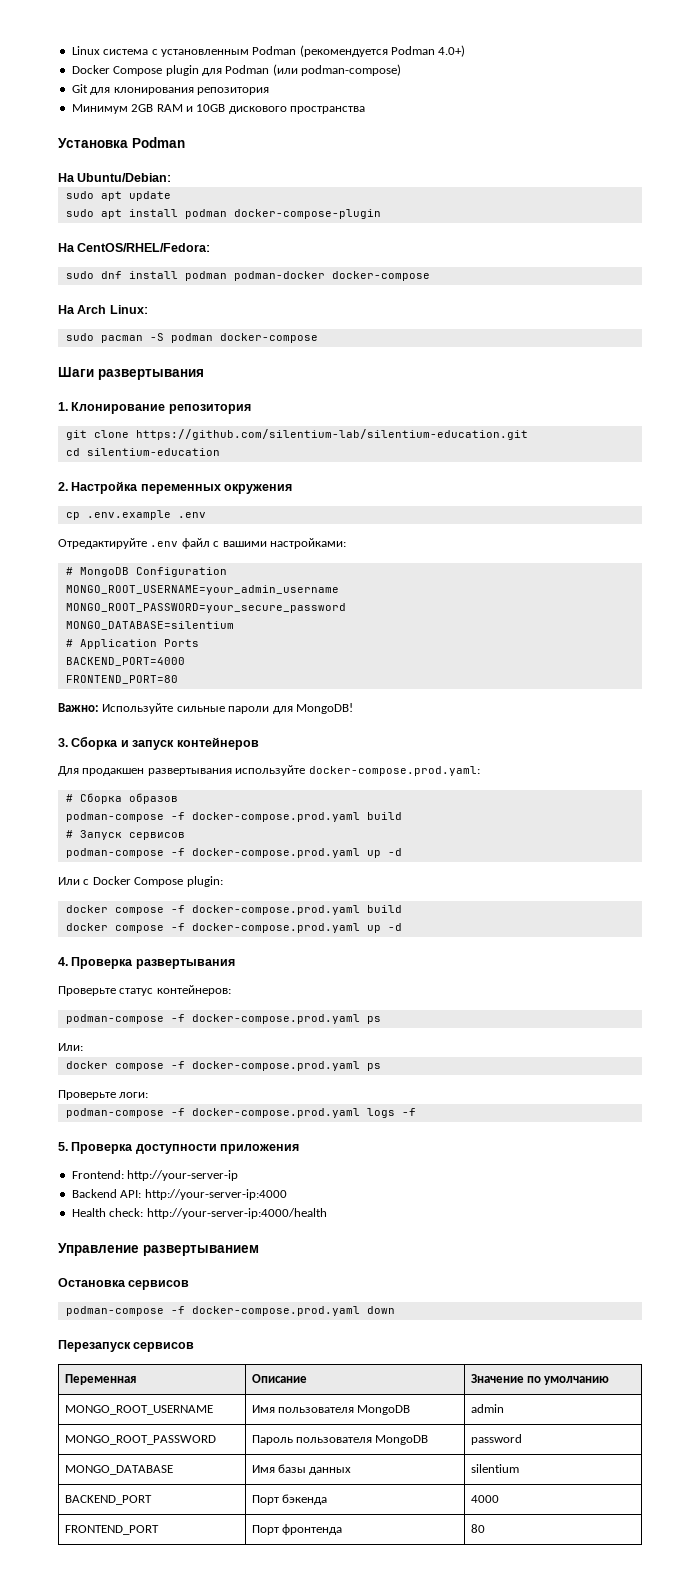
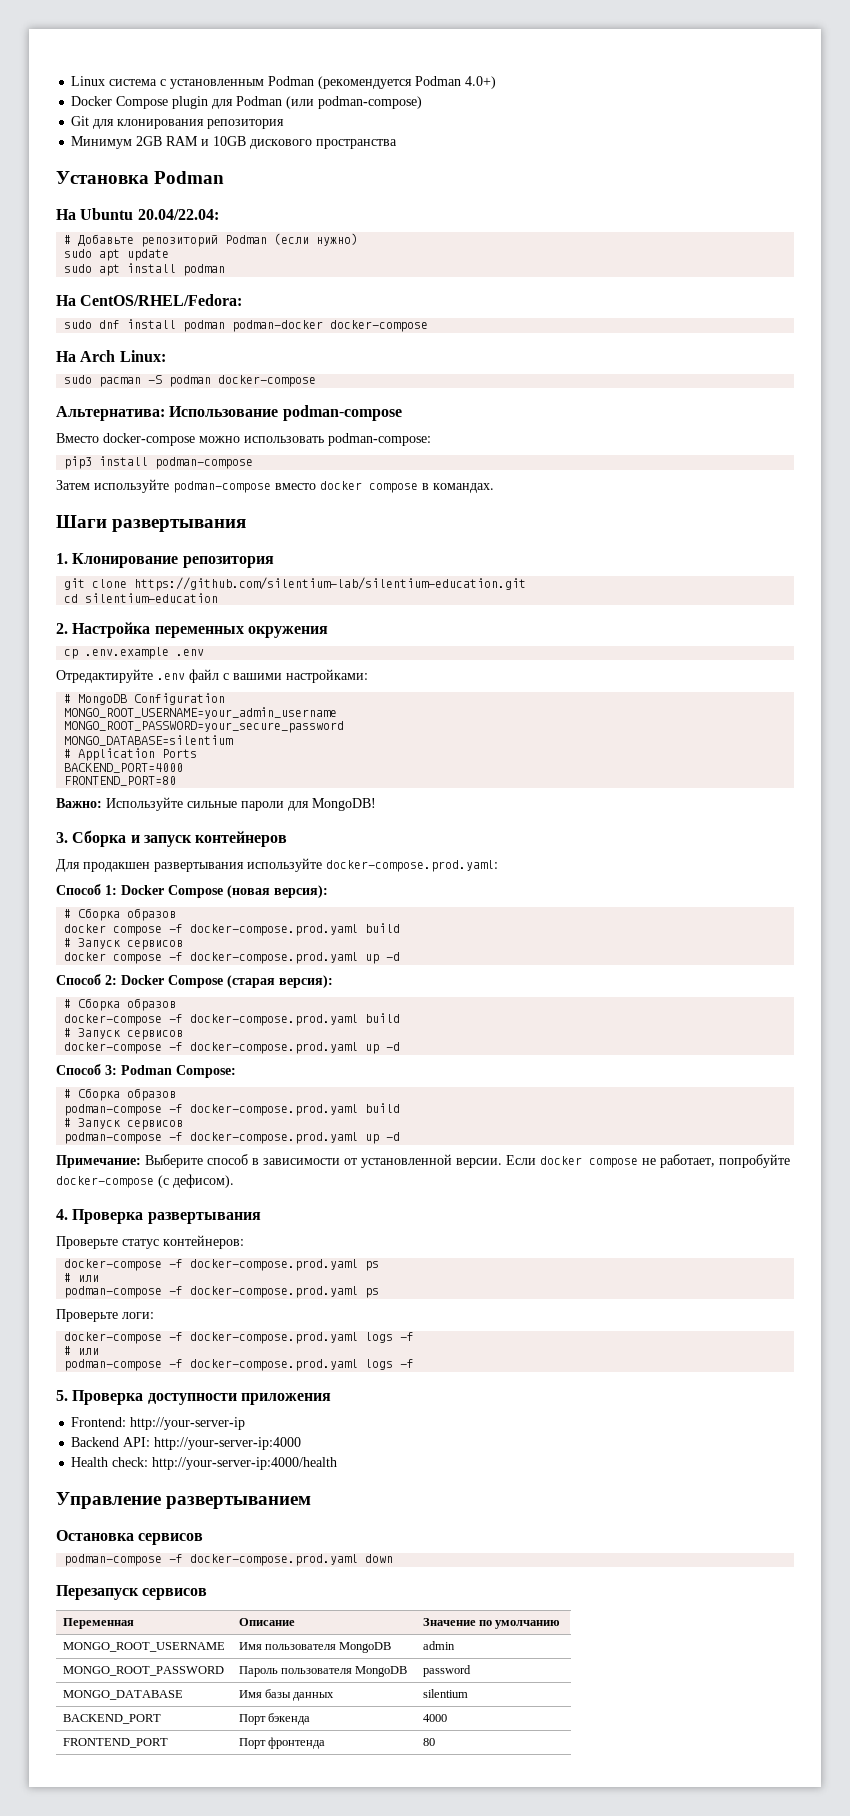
[77,173,172,182] Ubuntu/Debian: -> [80,208,219,220] [64,233,359,247] Ubuntu 20.04/22.04: // # Добавьте репозиторий Podman (если нужно)
[233,209,381,219] docker-compose-plugin -> (226, 270) none
(318, 338) none -> [56,405,402,421] [56,433,431,446] [64,456,254,469] [56,479,494,493] // Альтернатива: Использование podman-compose // Вместо docker-compose можно использовать podman-compose: // pip3 install podman-compose // Затем используйте podman-compose вместо docker compose в командах.
(480, 771) none -> [56,884,328,898] [64,908,177,921] [64,923,401,936] [64,938,184,950] [64,952,401,964] [56,974,333,988] [64,998,177,1011] [64,1013,401,1026] [64,1028,184,1040] [64,1042,401,1054] [56,1064,236,1078] // Способ 1: Docker Compose (новая версия): // # Сборка образов // docker compose -f docker-compose.prod.yaml build // # Запуск сервисов // docker compose -f docker-compose.prod.yaml up -d // Способ 2: Docker Compose (старая версия): // # Сборка образов // docker-compose -f docker-compose.prod.yaml build // # Запуск сервисов // docker-compose -f docker-compose.prod.yaml up -d // Способ 3: Podman Compose:
[58,876,223,887] [65,905,402,915] [65,923,402,933] Или с Docker Compose plugin: // docker compose -f docker-compose.prod.yaml build // docker compose -f docker-compose.prod.yaml up -d -> [56,1154,790,1168] [56,1174,234,1188] Примечание: Выберите способ в зависимости от установленной версии. Если docker compose не работает, попробуйте docker-compose (с дефисом).
[65,1014,381,1024] [58,1043,83,1051] [65,1061,164,1071] podman-compose -f docker-compose.prod.yaml ps // Или: // docker compose -> [64,1259,380,1271] [64,1273,100,1282] [64,1286,163,1298] docker-compose -f docker-compose.prod.yaml ps // # или // podman-compose
(149, 1095) none -> [64,1332,415,1344] [64,1346,100,1355] // docker-compose -f docker-compose.prod.yaml logs -f // # или

